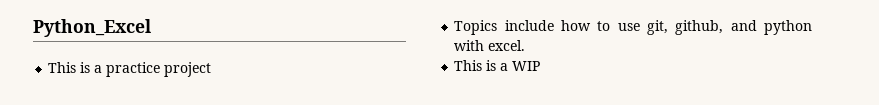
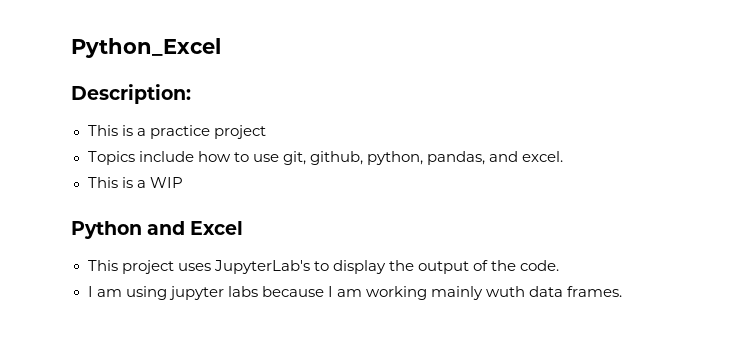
(151, 28) none -> [71,84,191,104] // Description:
[730,20,812,35] [454,40,485,51] and python with -> [366,151,518,165] python, pandas, and
(541, 66) none -> [71,221,244,239] [87,260,560,274] [87,286,623,300] // Python and Excel // This project uses JupyterLab's to display the output of the code. // I am using jupyter labs because I am working mainly wuth data frames.

